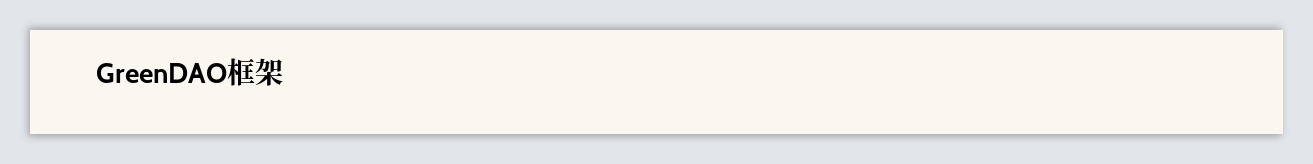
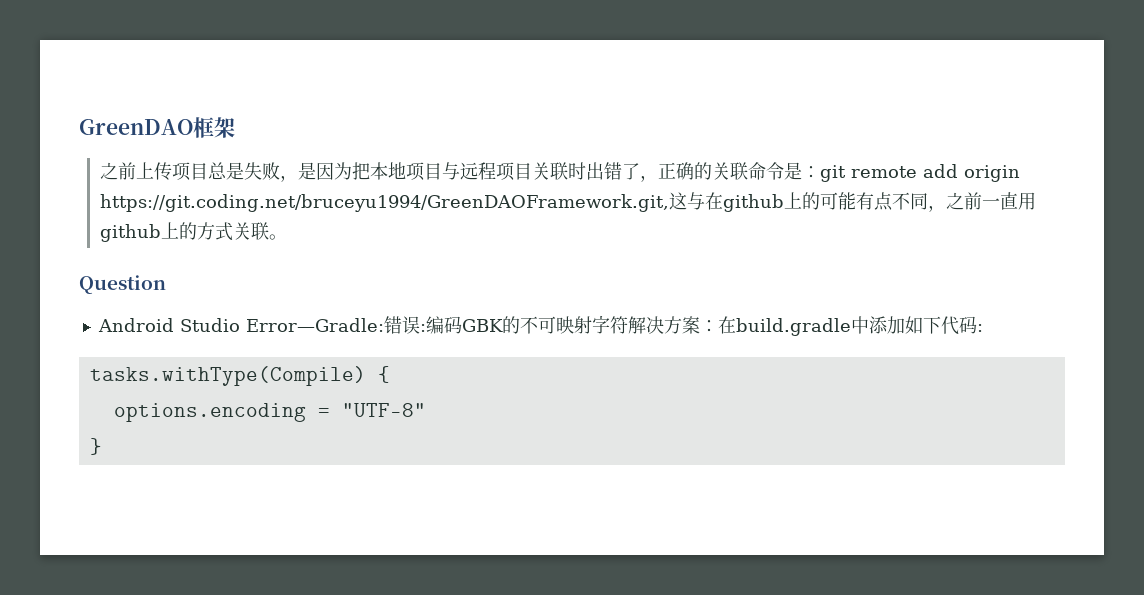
(283, 72) none -> [99,162,1020,182] [99,192,1036,212] [99,222,287,242] [79,275,166,294] [97,315,983,336] [89,366,390,386] [113,403,426,422] [89,438,102,455] // 之前上传项目总是失败，是因为把本地项目与远程项目关联时出错了，正确的关联命令是：git remote add origin https://git.coding.net/bruceyu1994/GreenDAOFramework.git,这与在github上的可能有点不同，之前一直用github上的方式关联。 // Question // Android Studio Error—Gradle:错误:编码GBK的不可映射字符解决方案：在build.gradle中添加如下代码: // tasks.withType(Compile) { // options.encoding = "UTF-8" // }

